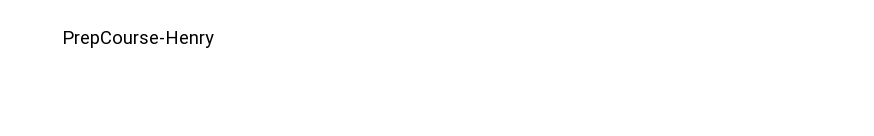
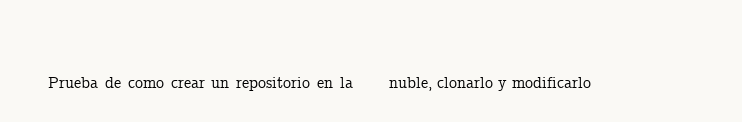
[62,31,214,48] PrepCourse-Henry -> [48,77,591,91] Prueba de como crear un repositorio en la nuble, clonarlo y modificarlo

